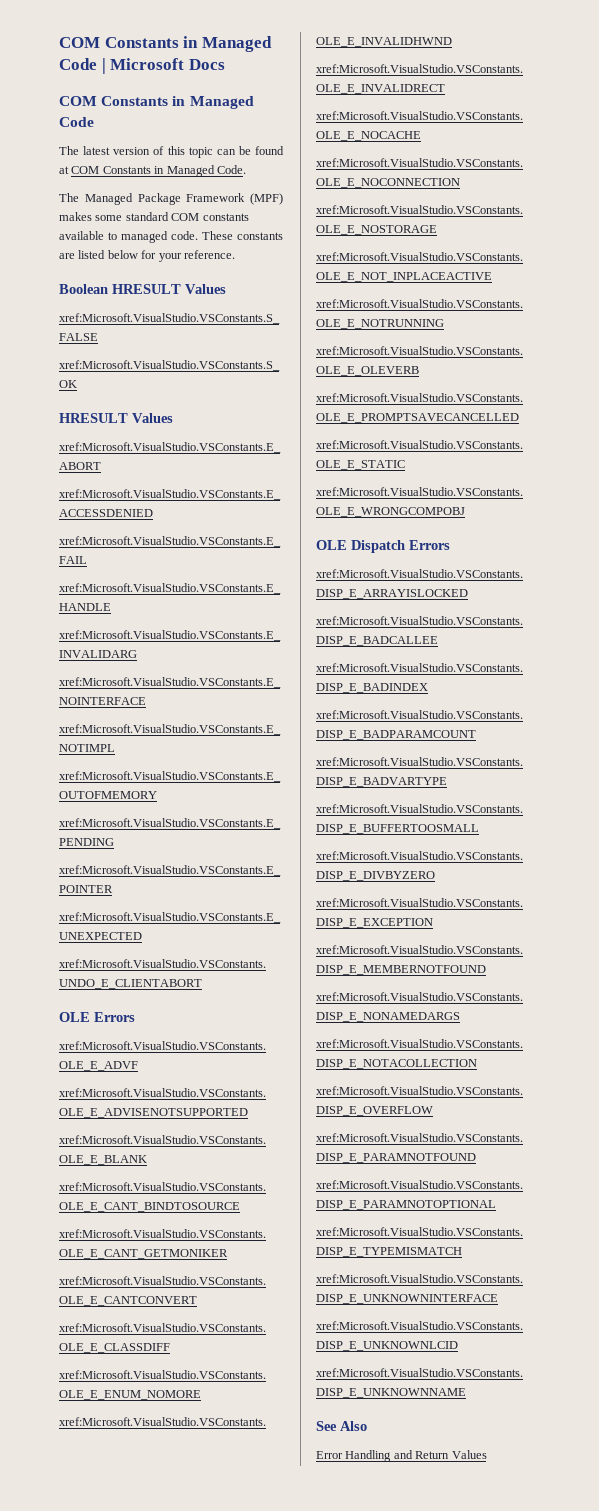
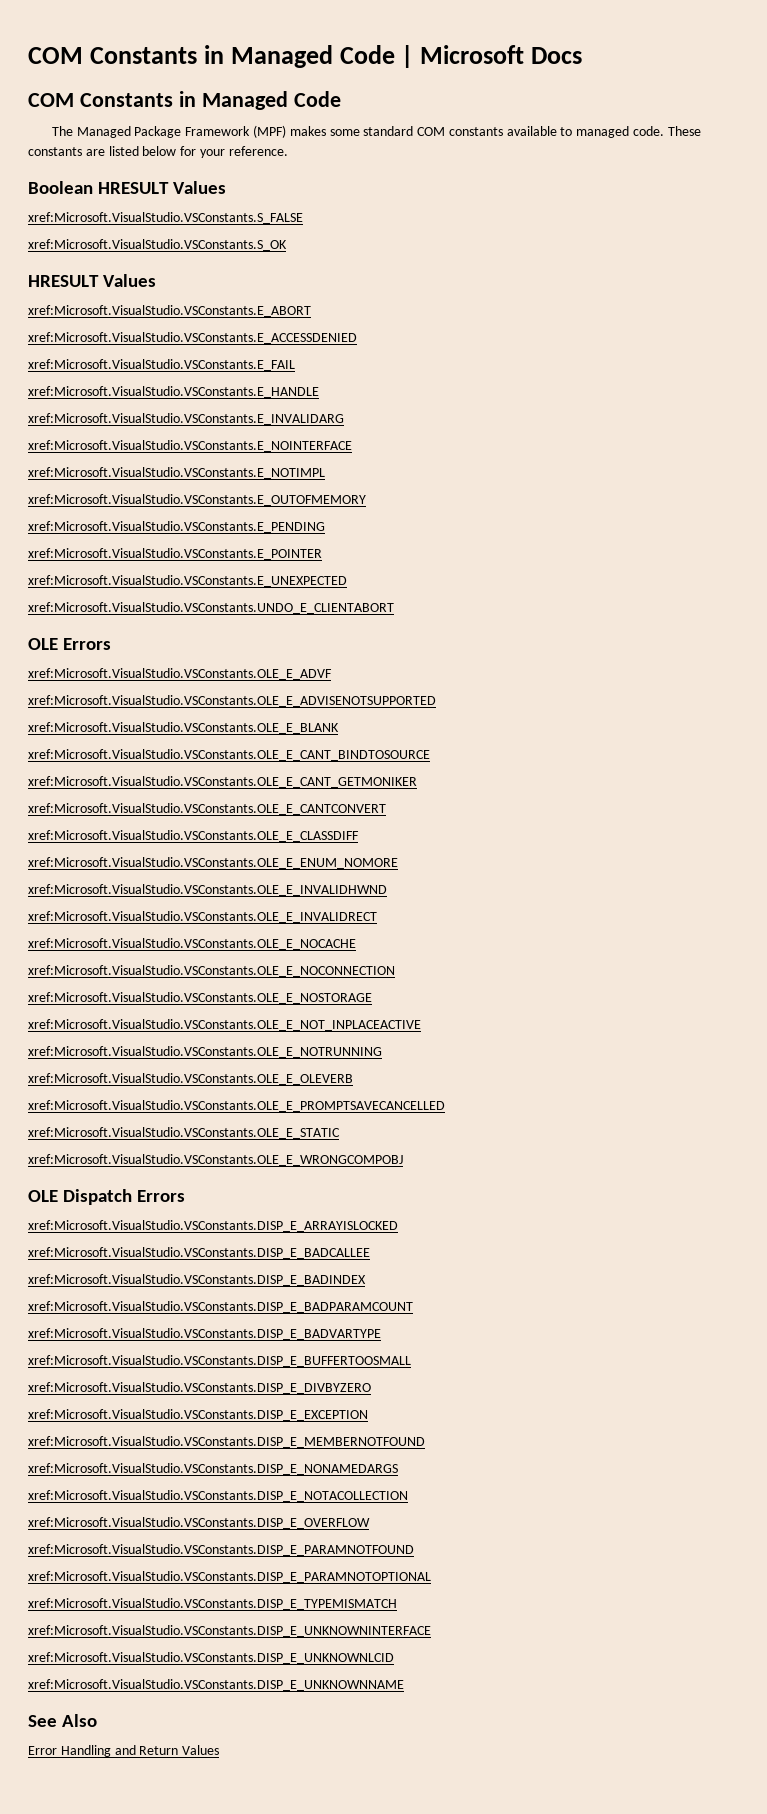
[59,146,284,158] [59,165,246,177] // The latest version of this topic can be found at COM Constants in Managed Code. -> (341, 99) none

